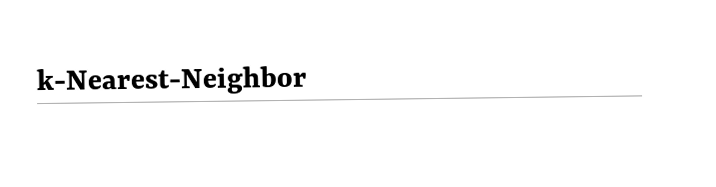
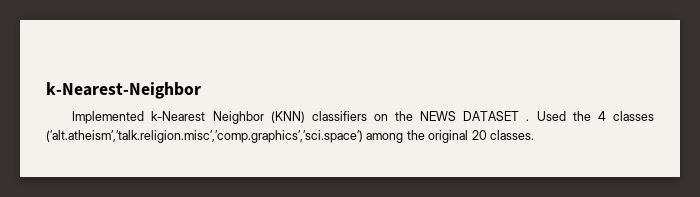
(307, 81) none -> [72,111,654,124] [46,130,534,143] // Implemented k-Nearest Neighbor (KNN) classifiers on the NEWS DATASET . Used the 4 classes (’alt.atheism’,’talk.religion.misc’,’comp.graphics’,’sci.space’) among the original 20 classes.

